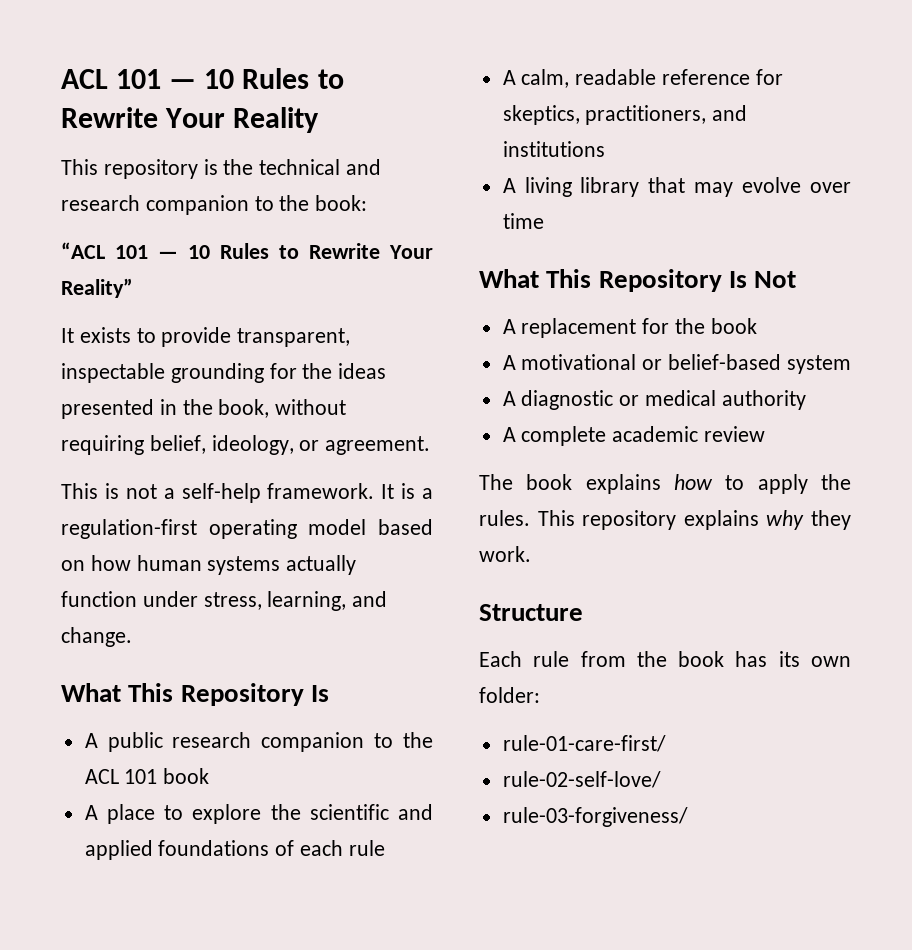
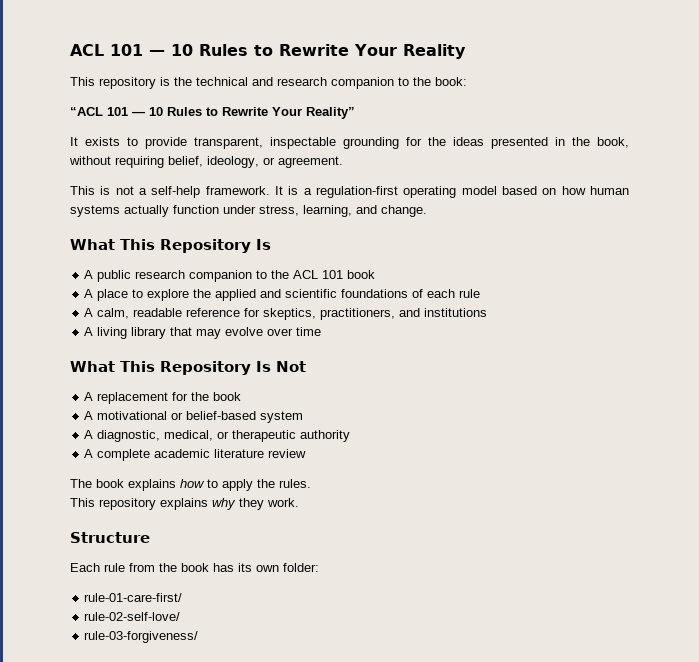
[309,804,433,820] [84,840,153,860] scientific and applied -> [215,289,338,301] applied and scientific
[521,390,717,410] diagnostic or medical -> [97,430,297,442] diagnostic, medical, or therapeutic
(699, 434) none -> [214,449,265,458] literature
(530, 518) none -> (311, 483) //

